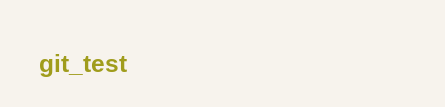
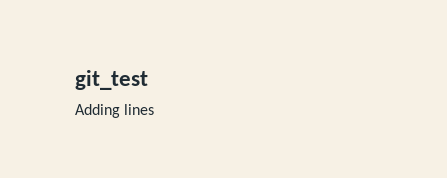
(127, 65) none -> [75,104,155,118] // Adding lines

